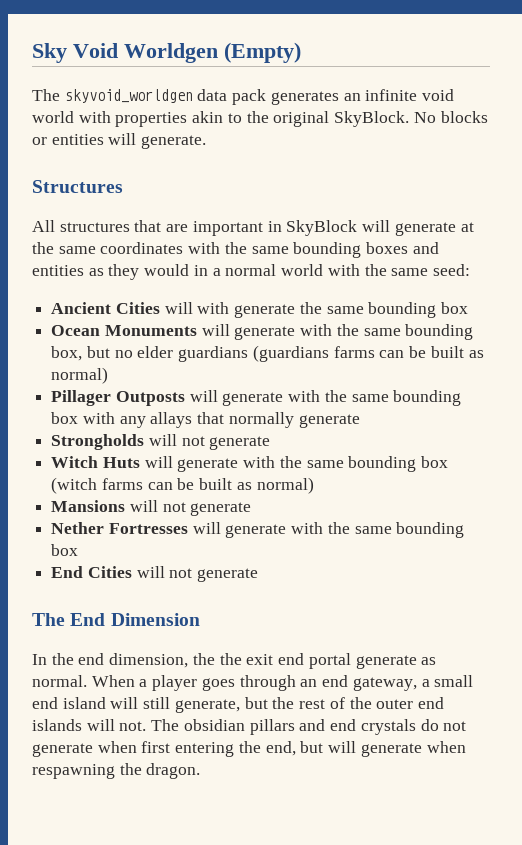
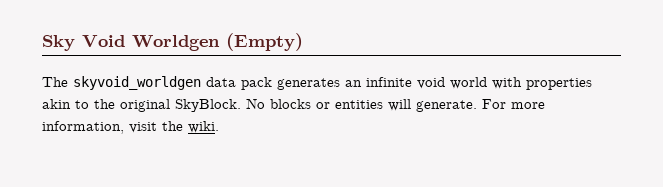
[32,180,123,193] [32,220,474,236] [32,242,439,258] [32,264,470,280] [51,302,469,318] [51,324,474,340] [51,345,484,362] [51,367,109,384] [51,390,462,406] [51,412,360,428] [51,434,271,450] [51,456,449,472] [51,477,314,494] [51,500,252,516] [51,522,465,538] [51,544,79,556] [51,566,259,582] [32,613,200,626] [32,653,437,669] [32,675,474,691] [32,697,444,713] [32,719,467,735] [32,741,466,757] [32,763,201,779] // Structures // All structures that are important in SkyBlock will generate at the same coordinates with the same bounding boxes and entities as they would in a normal world with the same seed: // Ancient Cities will with generate the same bounding box // Ocean Monuments will generate with the same bounding box, but no elder guardians (guardians farms can be built as normal) // Pillager Outposts will generate with the same bounding box with any allays that normally generate // Strongholds will not generate // Witch Huts will generate with the same bounding box (witch farms can be built as normal) // Mansions will not generate // Nether Fortresses will generate with the same bounding box // End Cities will not generate // The End Dimension // In the end dimension, the the exit end portal generate as normal. When a player goes through an end gateway, a small end island will still generate, but the rest of the outer end islands will not. The obsidian pillars and end crystals do not generate when first entering the end, but will generate when respawning the dragon. -> [482,99,545,109] [42,121,219,134] For more information, visit the wiki.

